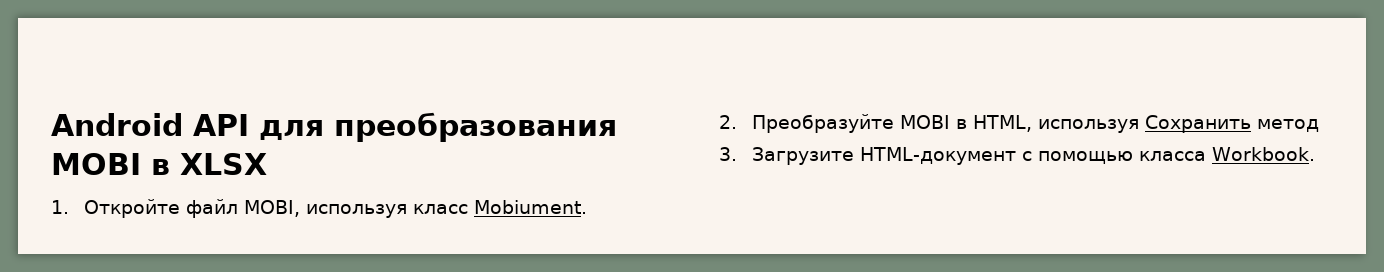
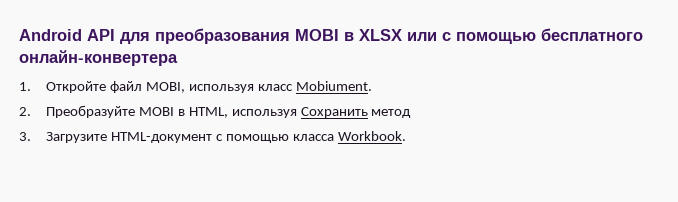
(267, 164) none -> [407,28,643,44] [19,50,178,66] или с помощью бесплатного онлайн-конвертера

